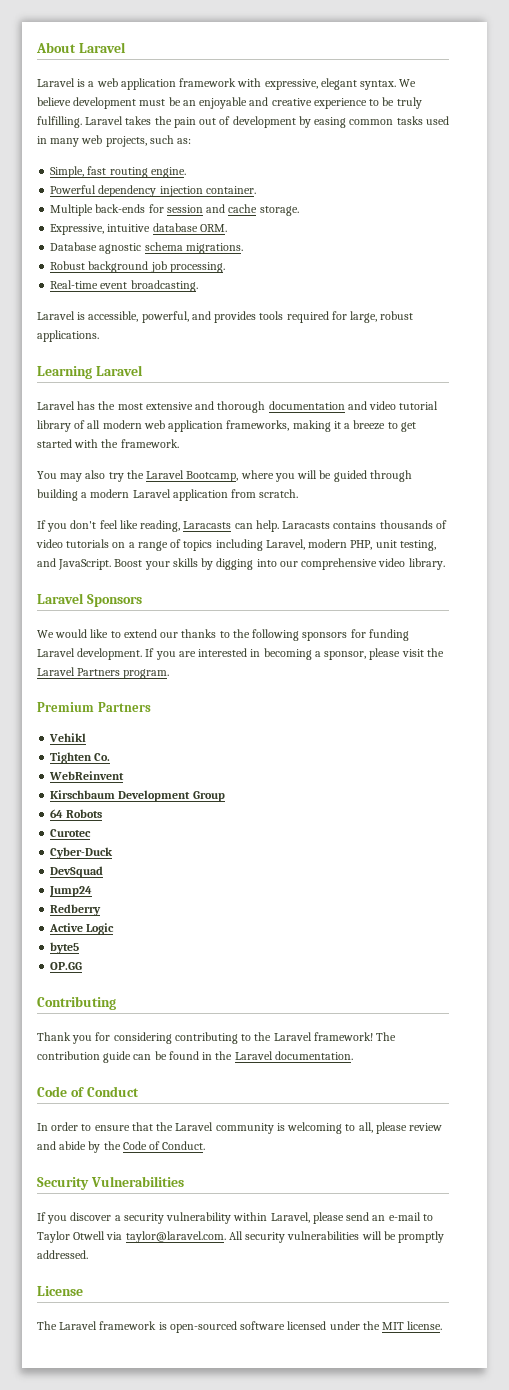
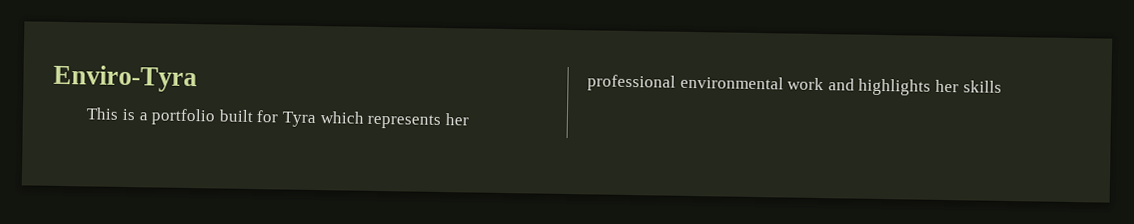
[36,42,126,53] [37,78,417,90] [37,97,422,109] [37,116,449,128] [37,135,192,147] [50,166,186,178] [50,185,256,197] [50,204,299,216] [50,223,227,235] [50,242,243,254] [50,261,225,273] [50,280,198,292] [37,311,414,323] [37,330,99,342] [37,365,143,379] [37,401,439,413] [37,420,416,432] [37,439,179,448] [37,470,412,482] [37,489,299,501] [37,520,447,532] [36,539,436,551] [37,558,445,570] [37,593,142,607] [37,629,409,641] [37,648,444,660] [37,667,170,679] [37,702,151,712] [49,733,87,742] [50,752,111,764] [49,771,125,780] [50,790,225,802] [50,809,103,818] [50,829,92,837] [50,847,114,859] [50,866,104,878] [49,886,93,897] [50,904,102,916] [49,923,115,935] [50,942,80,954] [50,962,83,970] [37,996,116,1010] [37,1032,397,1044] [37,1051,353,1063] [37,1086,139,1097] [37,1122,443,1134] [37,1141,206,1153] [37,1176,184,1190] [37,1212,433,1224] [37,1231,445,1243] [37,1250,88,1259] [37,1286,83,1296] [37,1321,443,1333] About Laravel // Laravel is a web application framework with expressive, elegant syntax. We believe development must be an enjoyable and creative experience to be truly fulfilling. Laravel takes the pain out of development by easing common tasks used in many web projects, such as: // Simple, fast routing engine. // Powerful dependency injection container. // Multiple back-ends for session and cache storage. // Expressive, intuitive database ORM. // Database agnostic schema migrations. // Robust background job processing. // Real-time event broadcasting. // Laravel is accessible, powerful, and provides tools required for large, robust applications. // Learning Laravel // Laravel has the most extensive and thorough documentation and video tutorial library of all modern web application frameworks, making it a breeze to get started with the framework. // You may also try the Laravel Bootcamp, where you will be guided through building a modern Laravel application from scratch. // If you don't feel like reading, Laracasts can help. Laracasts contains thousands of video tutorials on a range of topics including Laravel, modern PHP, unit testing, and JavaScript. Boost your skills by digging into our comprehensive video library. // Laravel Sponsors // We would like to extend our thanks to the following sponsors for funding Laravel development. If you are interested in becoming a sponsor, please visit the Laravel Partners program. // Premium Partners // Vehikl // Tighten Co. // WebReinvent // Kirschbaum Development Group // 64 Robots // Curotec // Cyber-Duck // DevSquad // Jump24 // Redberry // Active Logic // byte5 // OP.GG // Contributing // Thank you for considering contributing to the Laravel framework! The contribution guide can be found in the Laravel documentation. // Code of Conduct // In order to ensure that the Laravel community is welcoming to all, please review and abide by the Code of Conduct. // Security Vulnerabilities // If you discover a security vulnerability within Laravel, please send an e-mail to Taylor Otwell via taylor@laravel.com. All security vulnerabilities will be promptly addressed. // License // The Laravel framework is open-sourced software licensed under the MIT license. -> [53,64,197,93] [86,107,469,130] [587,74,1002,96] Enviro-Tyra // This is a portfolio built for Tyra which represents her professional environmental work and highlights her skills

